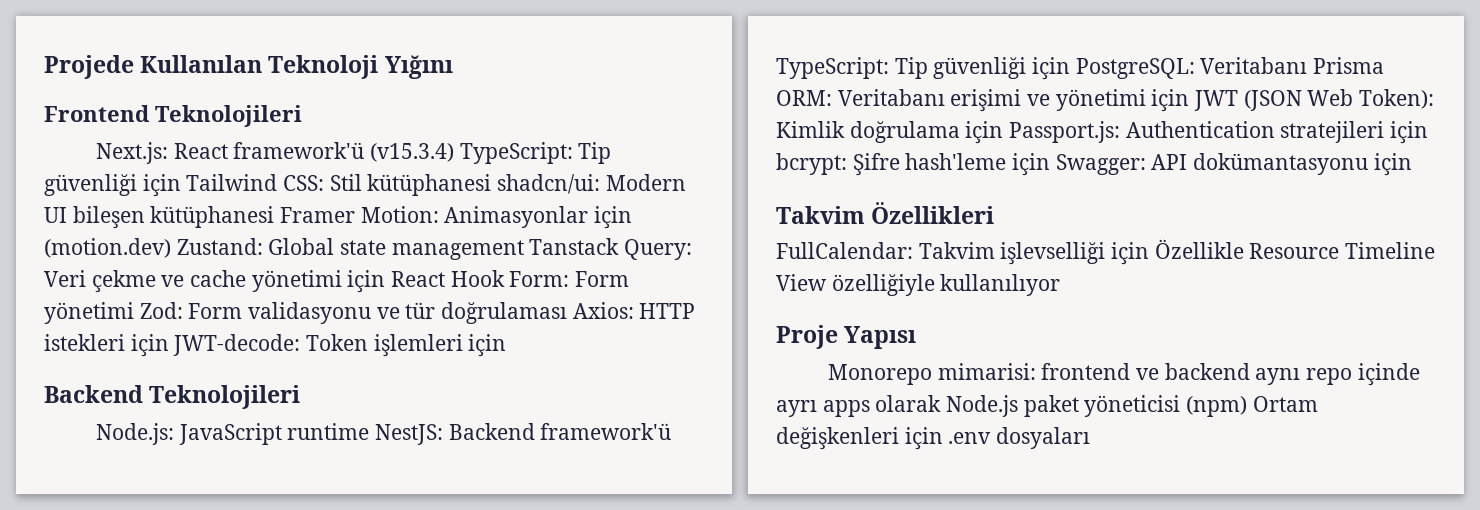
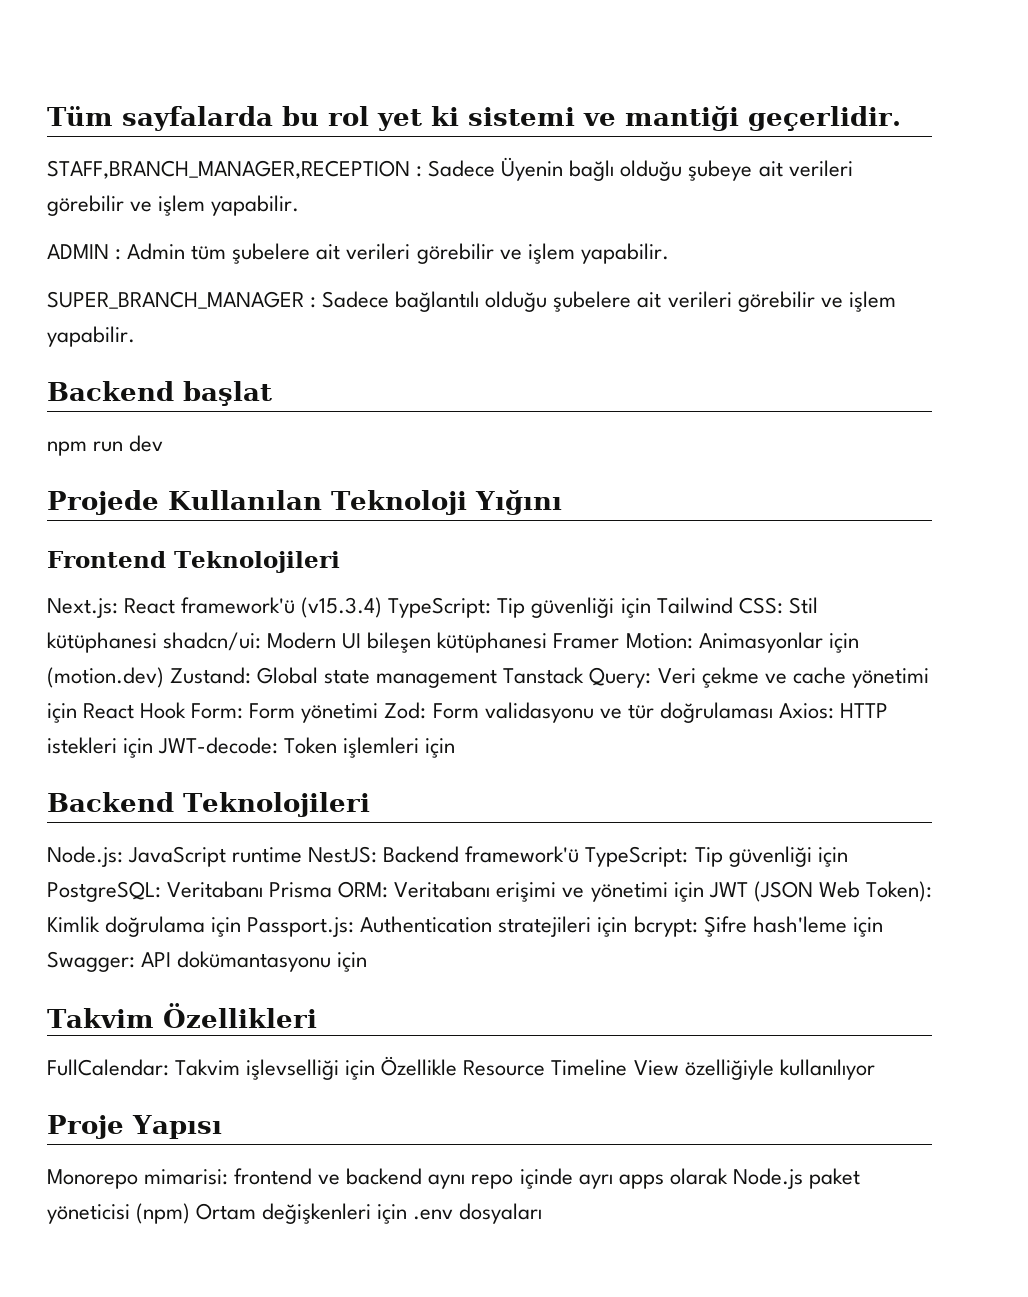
(44, 67) none -> [47,106,901,131] [47,157,853,181] [47,195,300,216] [47,243,669,264] [47,291,896,312] [47,326,135,347] [47,381,272,406] [47,435,164,456] Tüm sayfalarda bu rol yet ki sistemi ve mantiği geçerlidir. // STAFF,BRANCH_MANAGER,RECEPTION : Sadece Üyenin bağlı olduğu şubeye ait verileri görebilir ve işlem yapabilir. // ADMIN : Admin tüm şubelere ait verileri görebilir ve işlem yapabilir. // SUPER_BRANCH_MANAGER : Sadece bağlantılı olduğu şubelere ait verileri görebilir ve işlem yapabilir. // Backend başlat // npm run dev //

